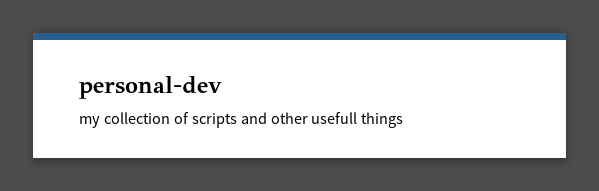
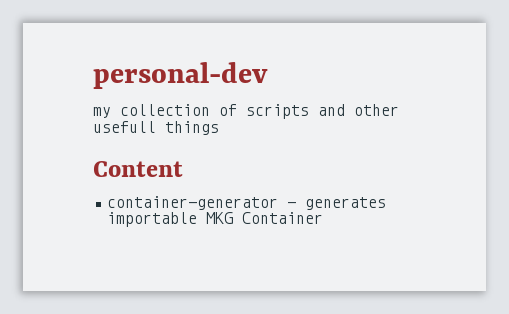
(404, 120) none -> [93,161,183,177] [107,196,387,210] [107,212,324,227] // Content // container-generator - generates importable MKG Container

